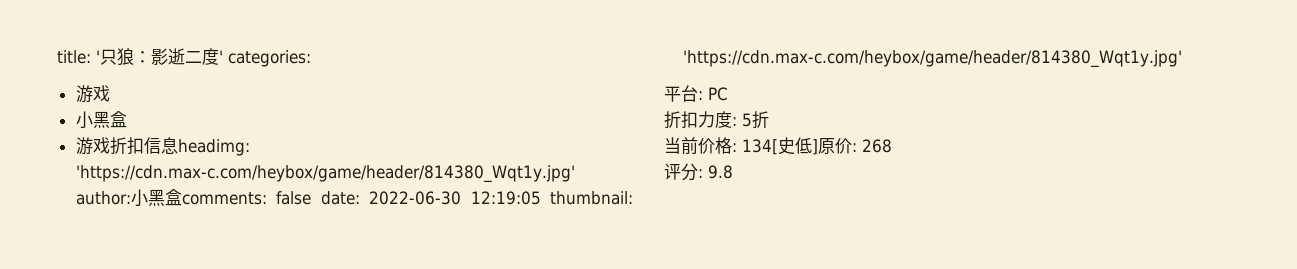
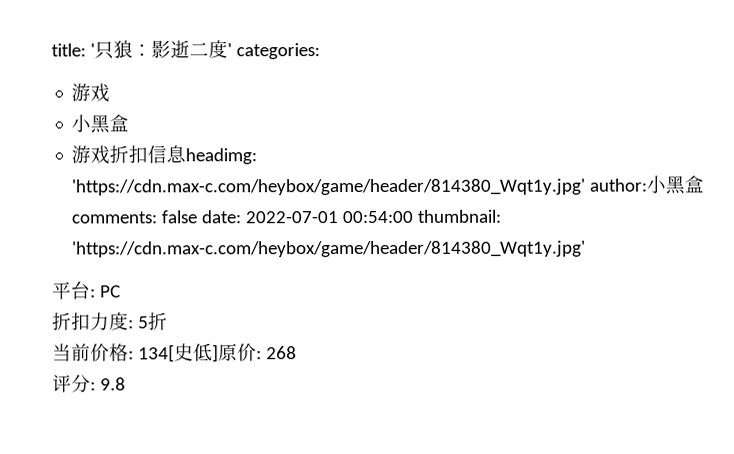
[369,191,541,205] 2022-06-30 12:19:05 -> [245,210,414,224] 2022-07-01 00:54:00

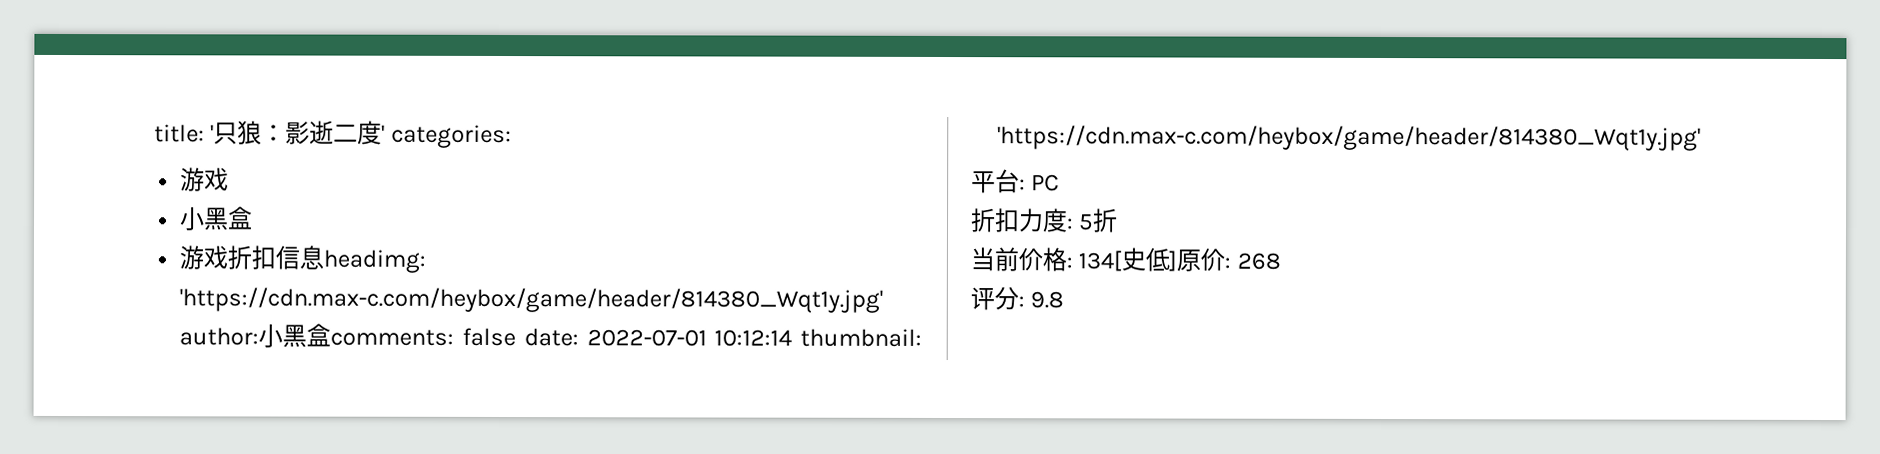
[342,210,414,224] 00:54:00 -> [714,329,793,347] 10:12:14

